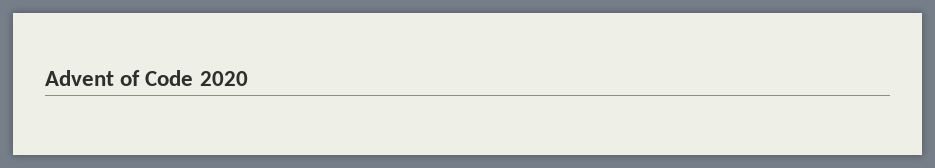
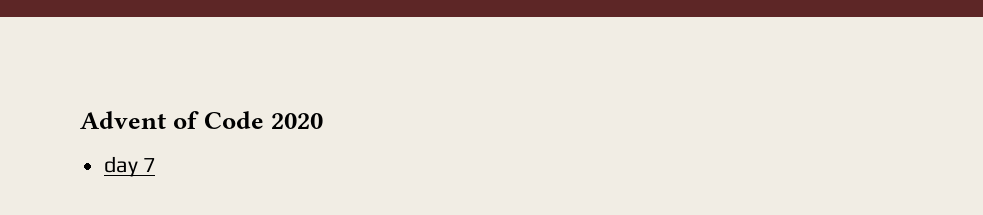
(248, 78) none -> [103,156,156,177] // day 7

